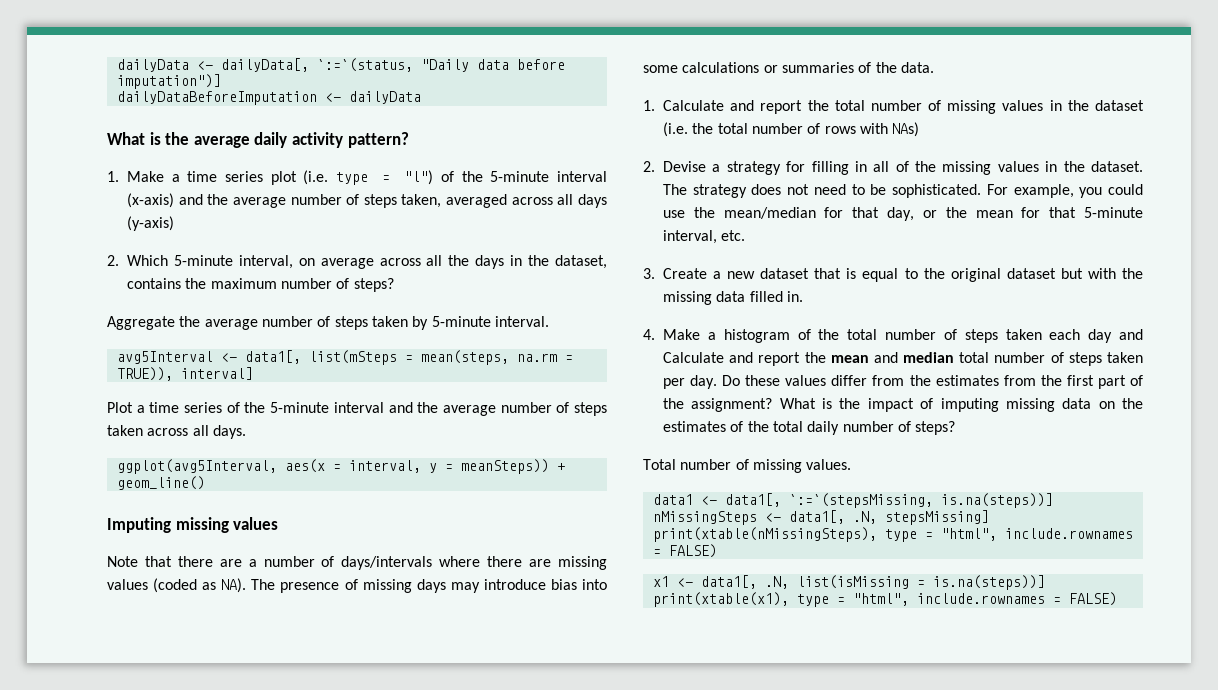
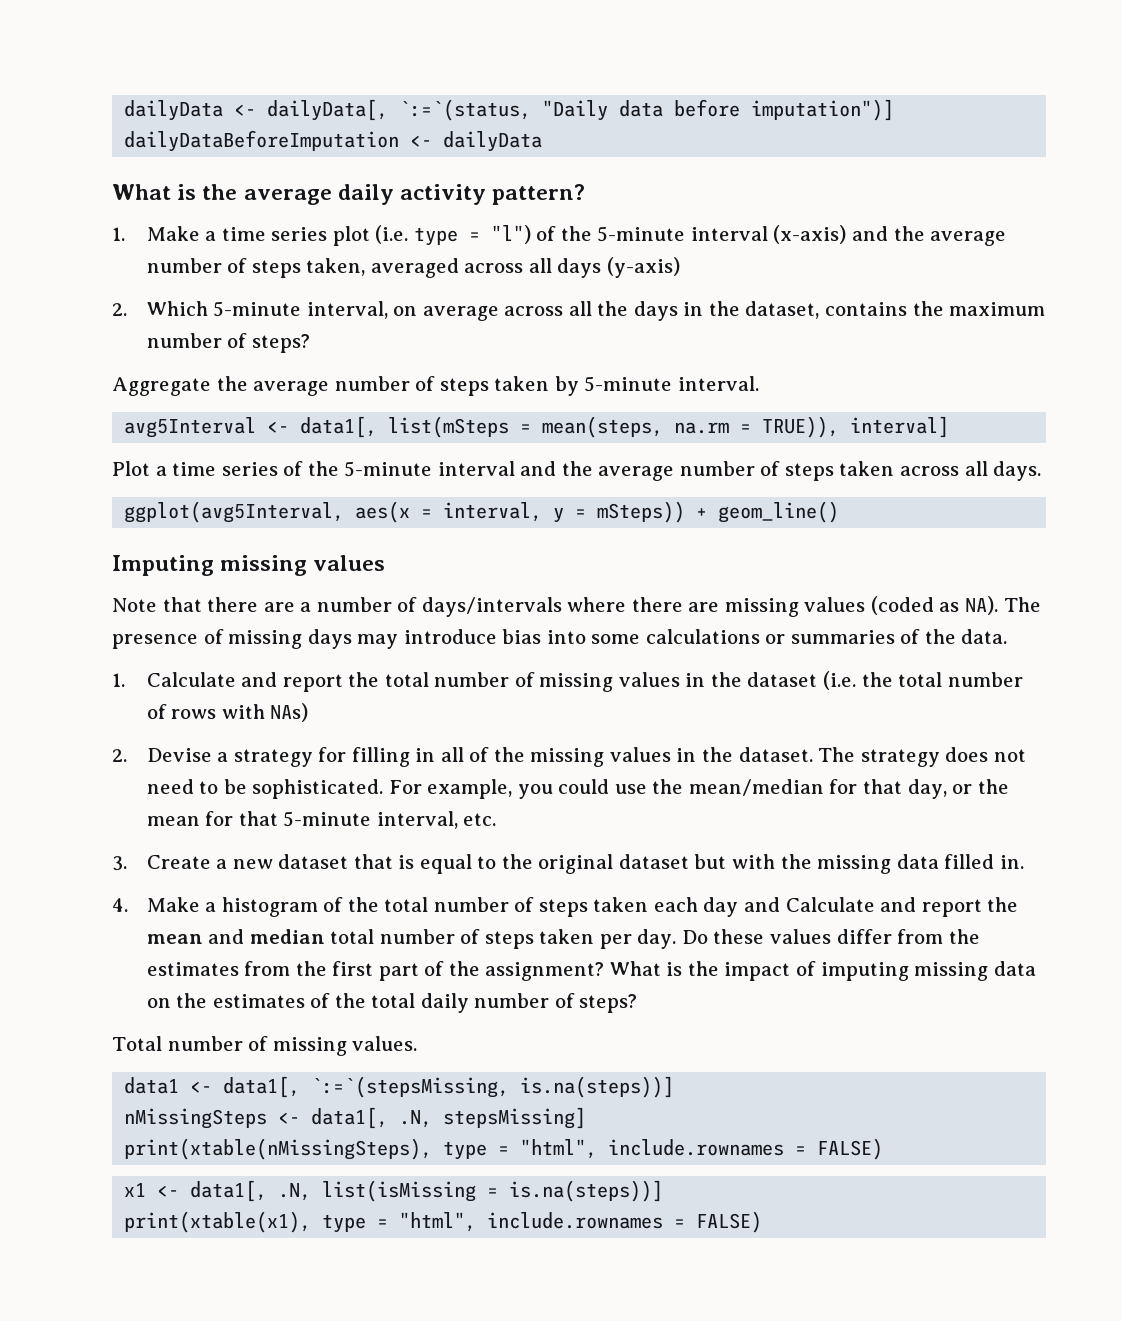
[460,459,549,474] meanSteps)) -> [597,501,686,523] mSteps))

